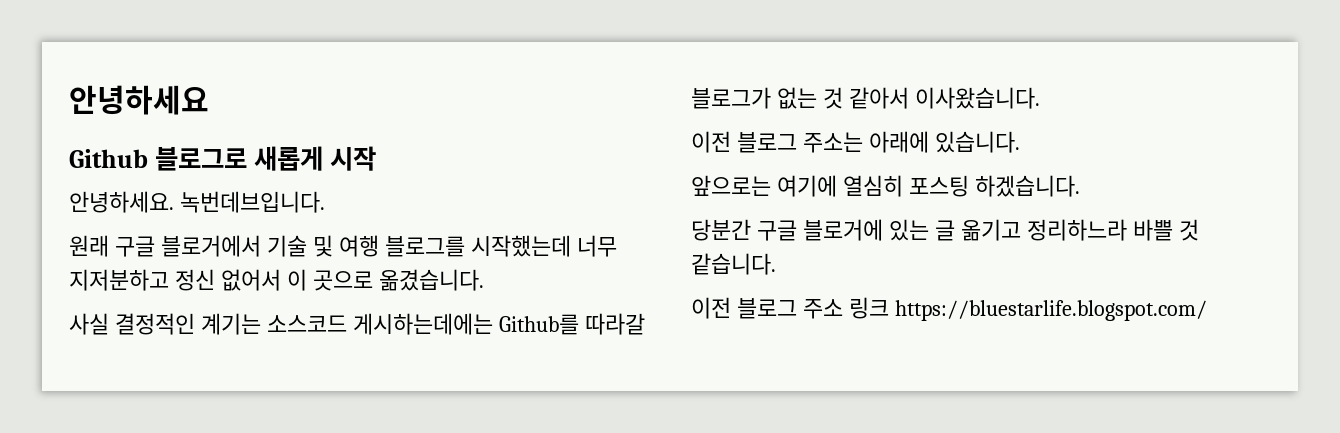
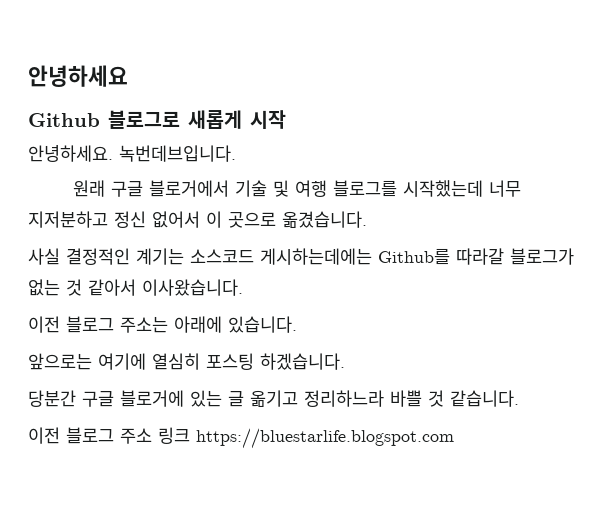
[894,300,1207,321] https://bluestarlife.blogspot.com/ -> [196,428,454,449] https://bluestarlife.blogspot.com

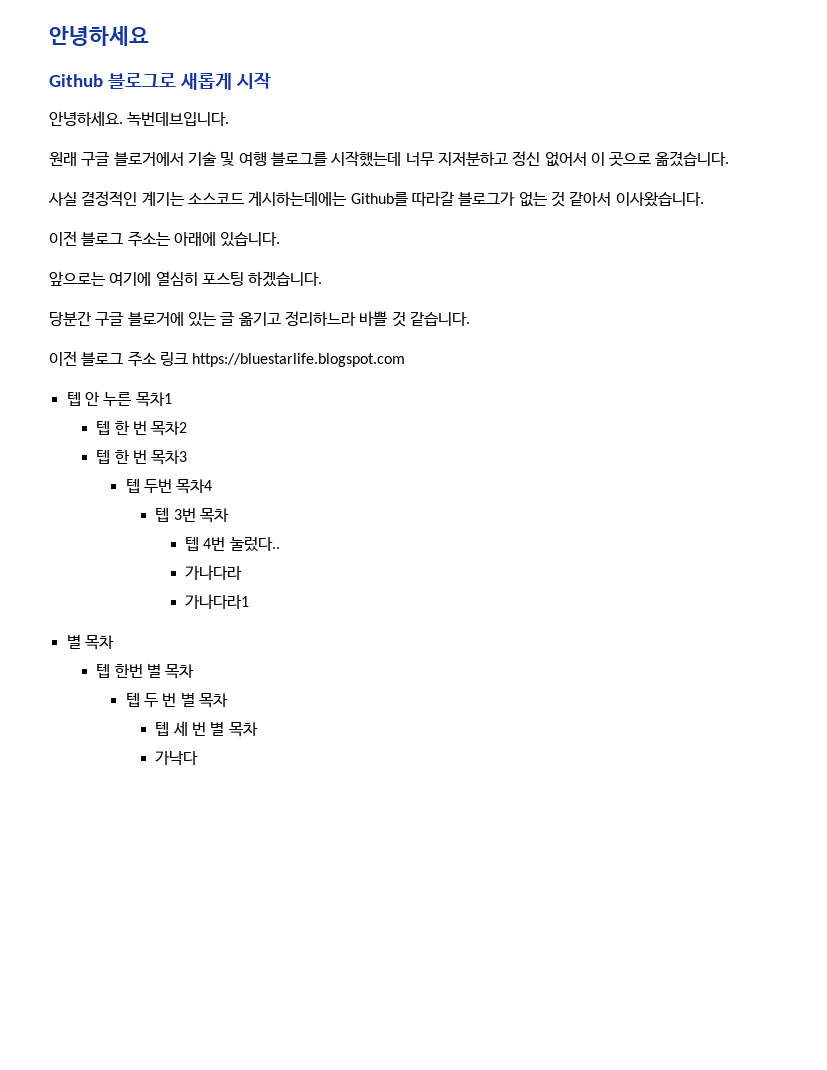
(454, 438) none -> [66,391,172,407] [96,420,188,436] [96,449,188,465] [125,479,213,494] [155,508,230,523] [185,537,280,552] [185,565,243,580] [185,594,250,609] [66,634,114,650] [96,663,195,679] [125,692,229,708] [155,721,258,737] [155,751,199,766] // 텝 안 누른 목차1 // 텝 한 번 목차2 // 텝 한 번 목차3 // 텝 두번 목차4 // 텝 3번 목차 // 텝 4번 눌렀다.. // 가나다라 // 가나다라1 // 별 목차 // 텝 한번 별 목차 // 텝 두 번 별 목차 // 텝 세 번 별 목차 // 가낙다

